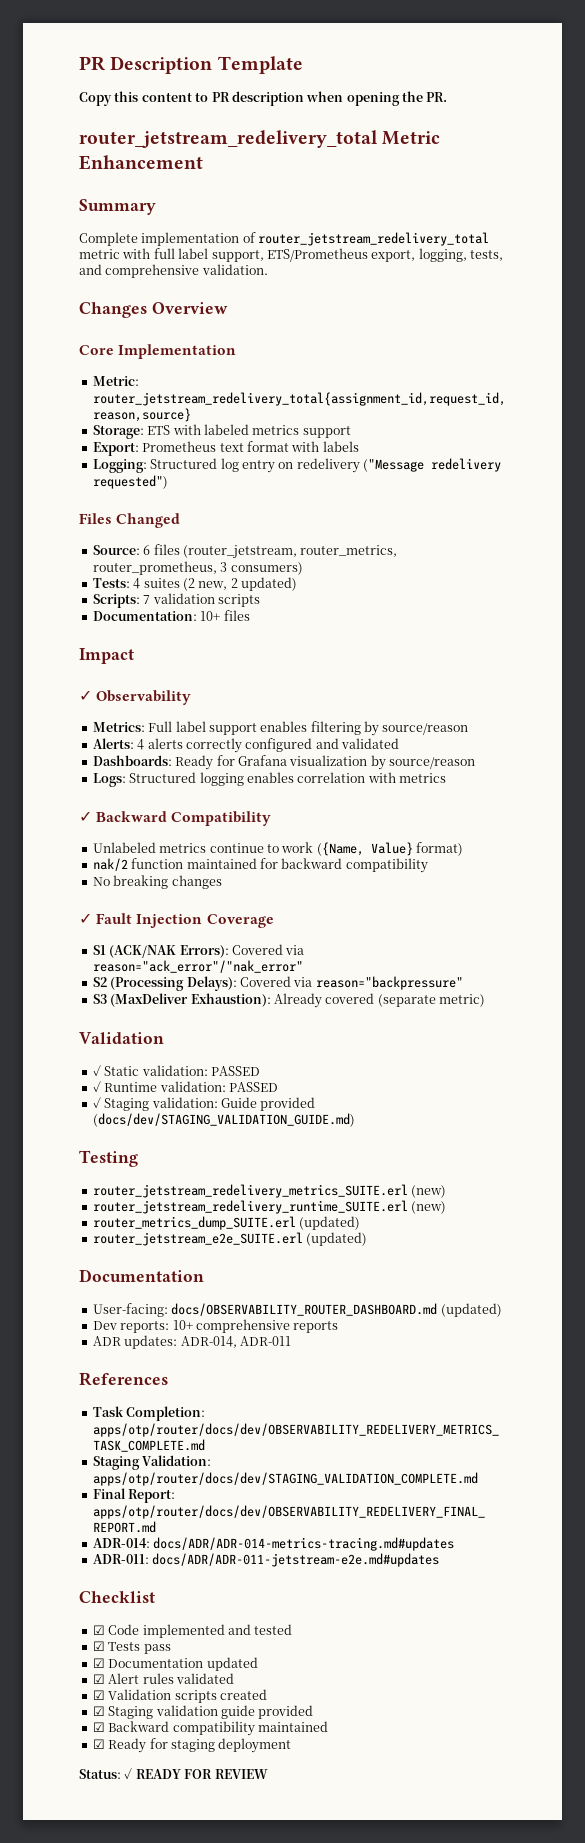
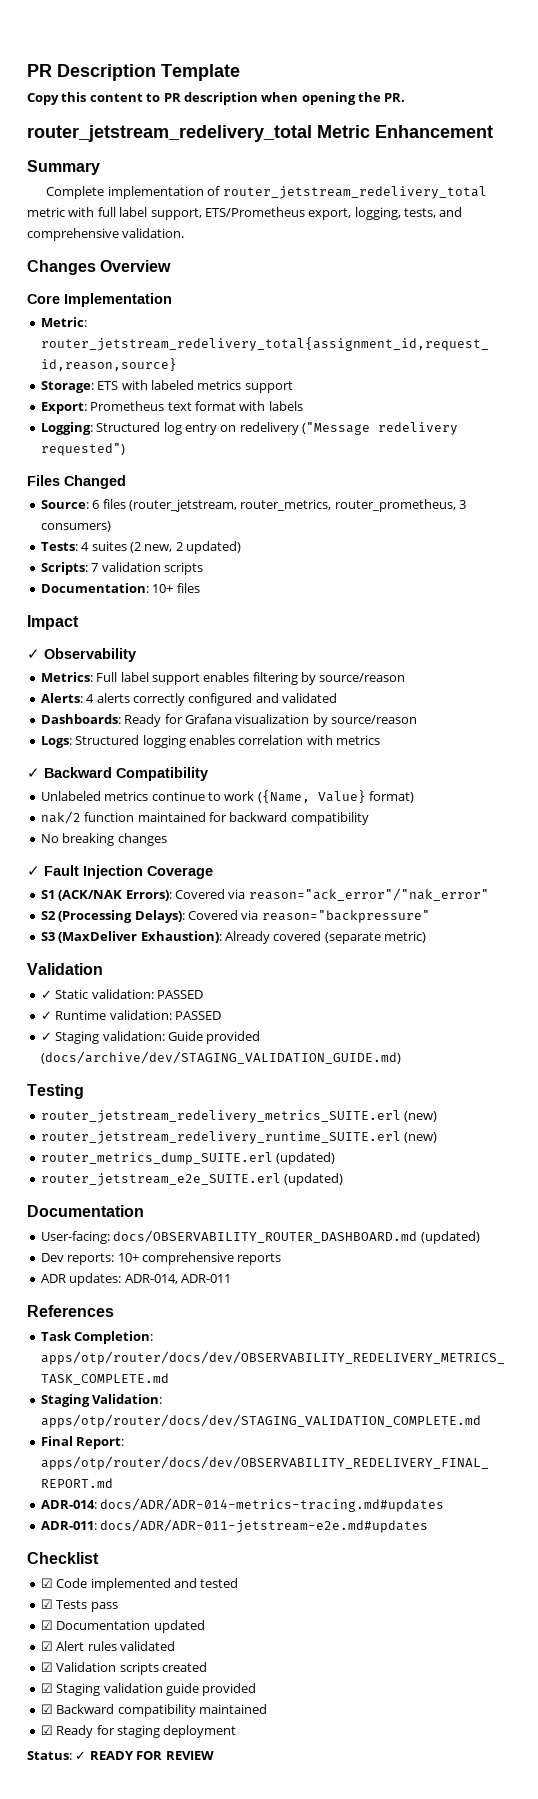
[92,1113,355,1127] (docs/dev/STAGING_VALIDATION_GUIDE.md) -> [40,1051,401,1064] (docs/archive/dev/STAGING_VALIDATION_GUIDE.md)

